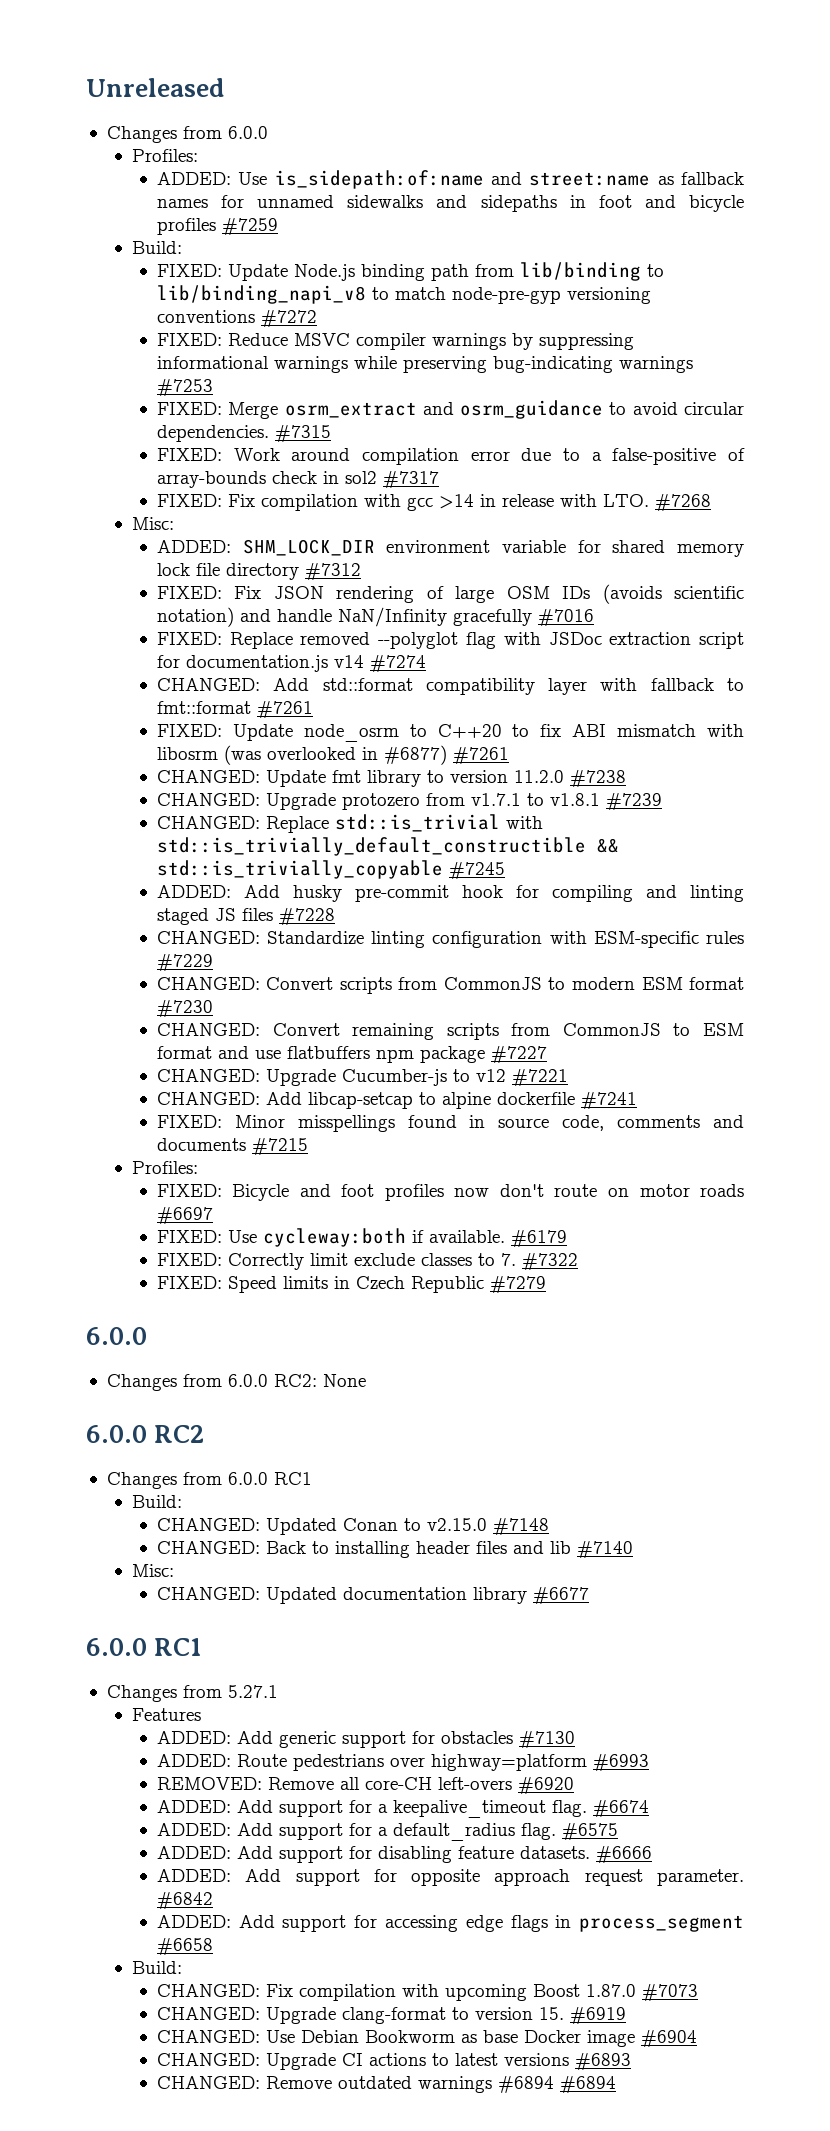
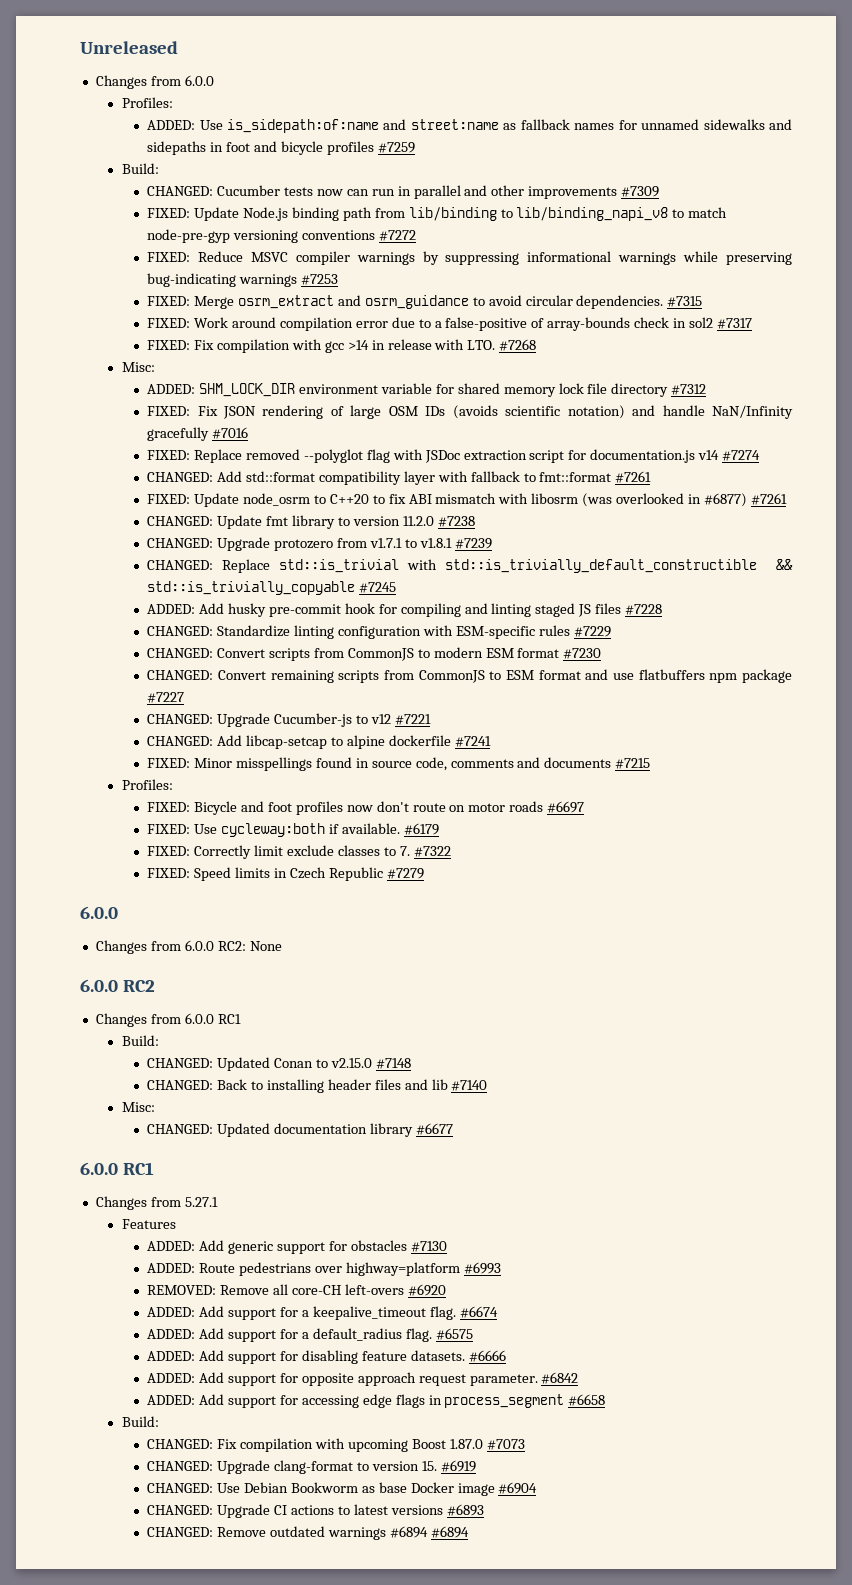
(182, 247) none -> [147,185,660,199] // CHANGED: Cucumber tests now can run in parallel and other improvements #7309

